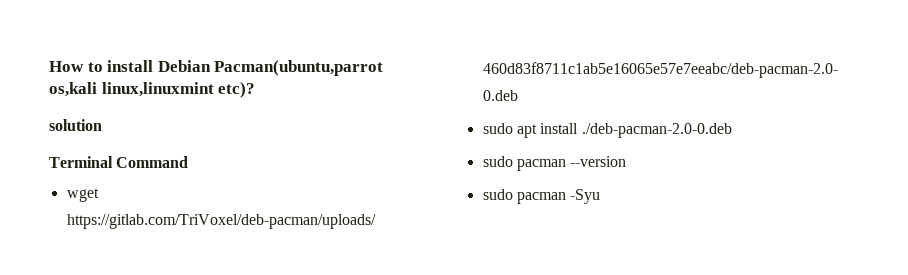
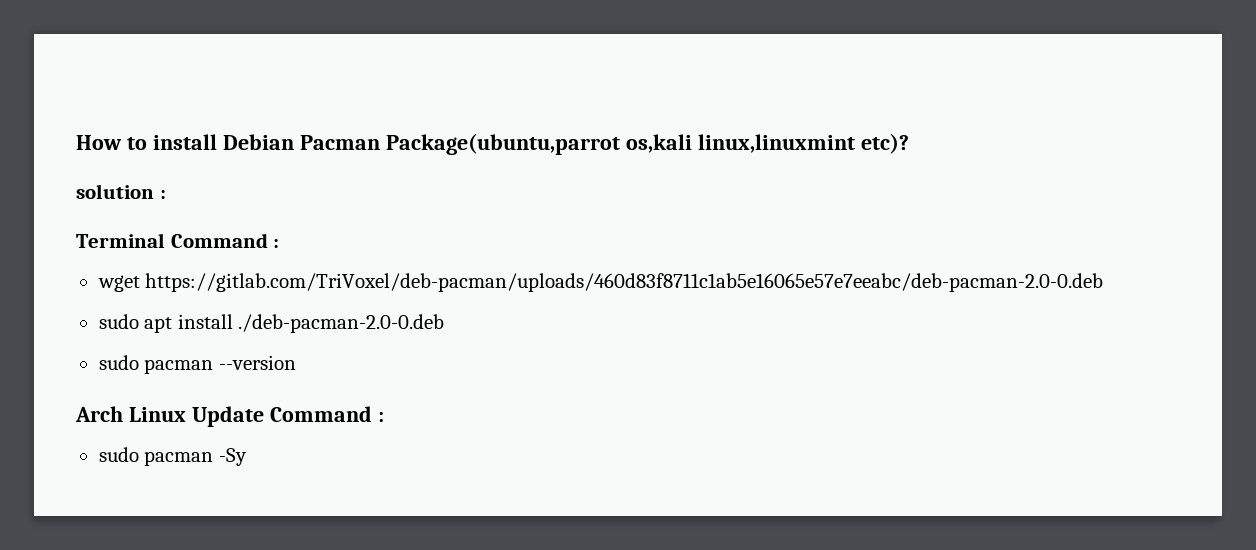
[214,60,384,76] Pacman(ubuntu,parrot -> [299,133,620,155] Pacman Package(ubuntu,parrot
(102, 125) none -> [159,190,166,199] :
(189, 162) none -> [273,239,280,248] :
[482,189,601,204] // sudo pacman -Syu -> [75,406,384,427] [98,447,247,466] // Arch Linux Update Command : // sudo pacman -Sy

